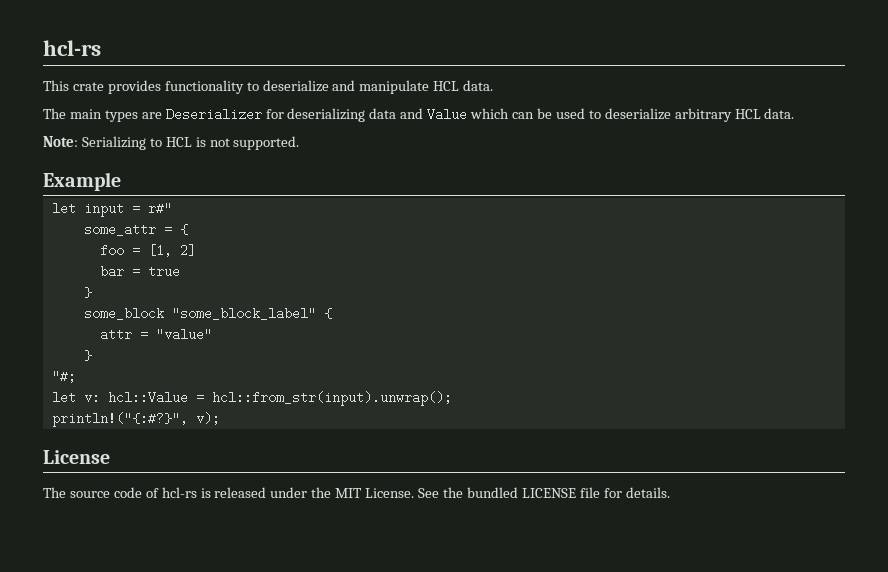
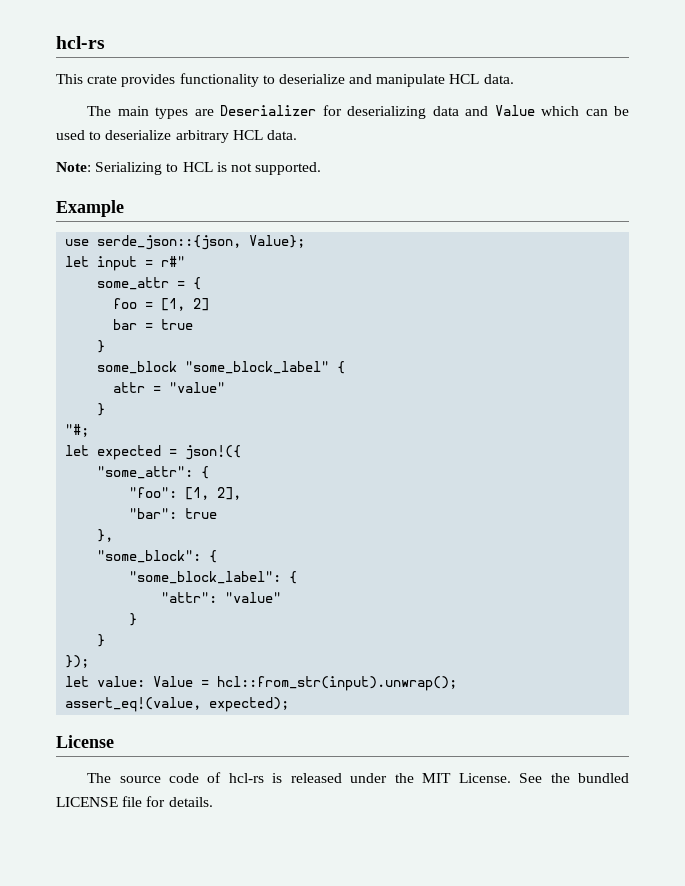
(121, 181) none -> [65,235,306,250] // use serde_json::{json, Value};
[83,391,188,404] v: hcl::Value -> [97,445,242,460] [97,466,210,479] [129,487,242,500] [129,508,218,519] [97,529,114,542] [97,550,218,563] [129,571,298,584] [161,592,282,603] [129,613,138,626] [97,634,106,647] [65,655,90,668] [65,676,194,687] expected = json!({ // "some_attr": { // "foo": [1, 2], // "bar": true // }, // "some_block": { // "some_block_label": { // "attr": "value" // } // } // }); // let value: Value
[51,412,220,427] println!("{:#?}", v); -> [65,697,290,712] assert_eq!(value, expected);

